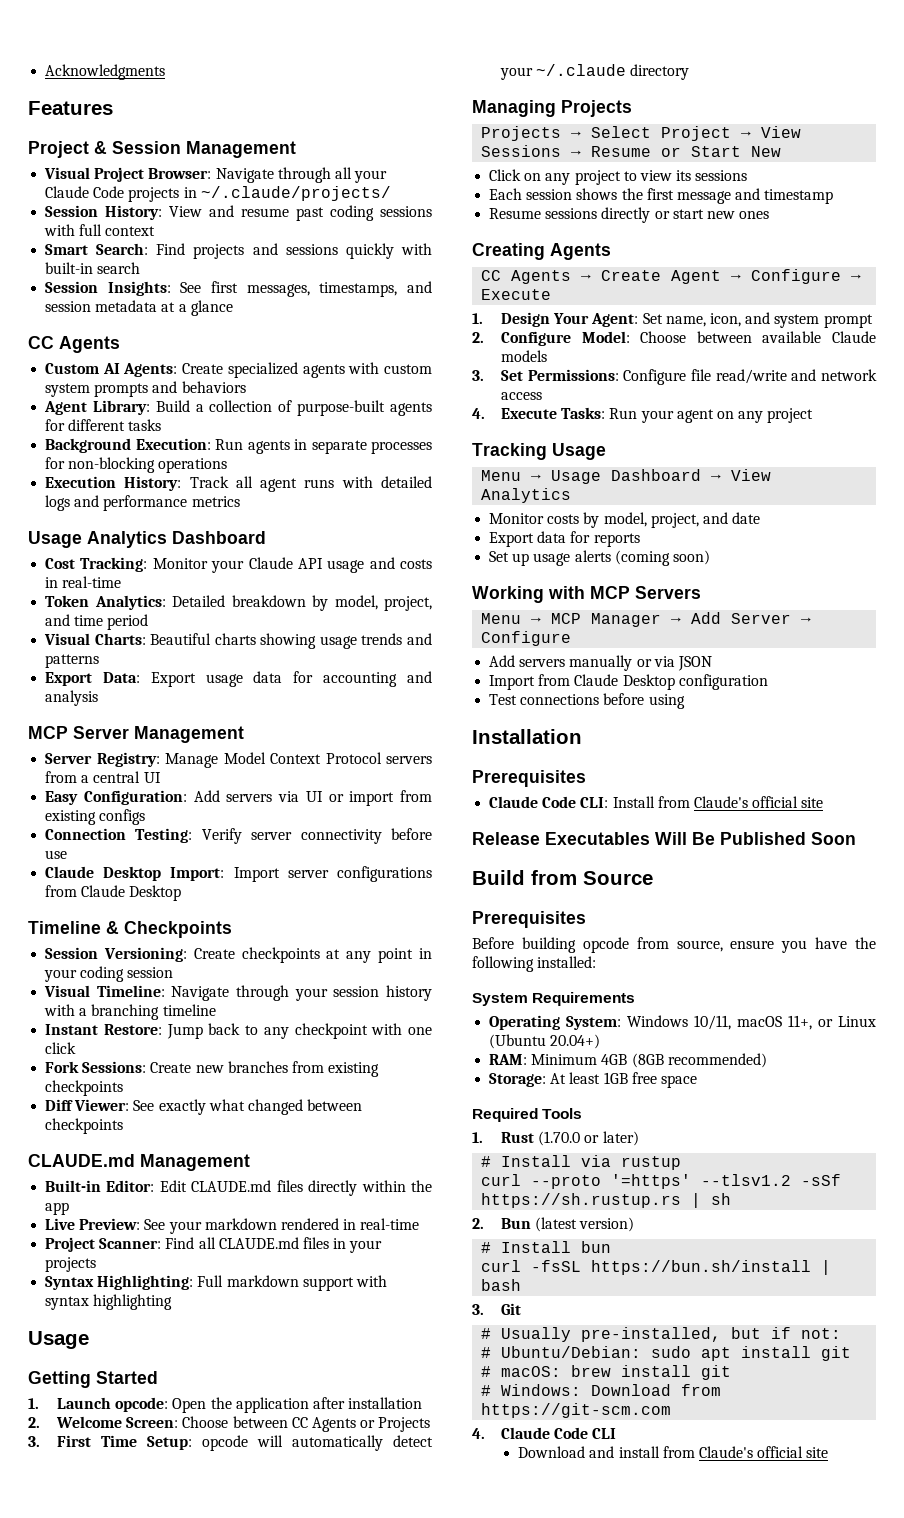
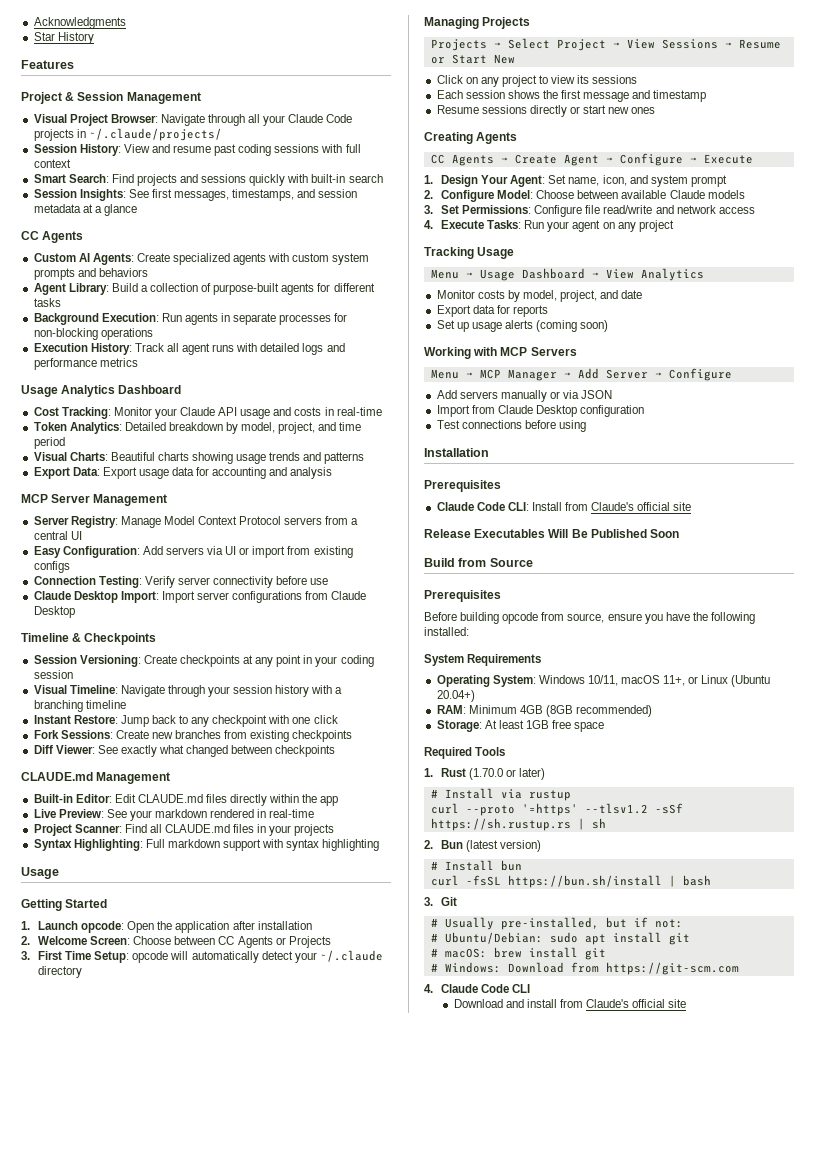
(166, 72) none -> [33,32,94,44] // Star History

